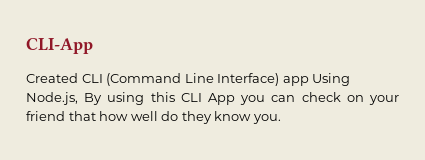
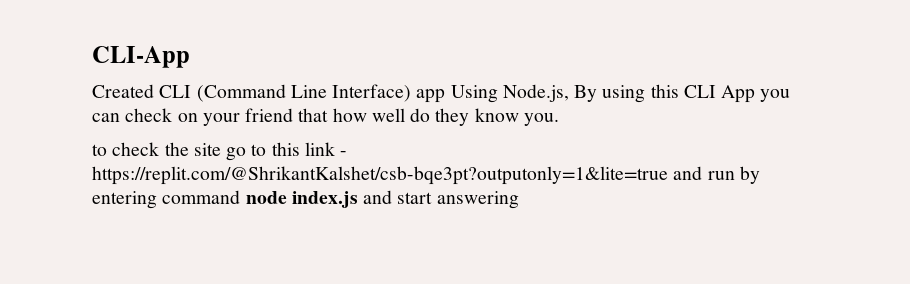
(281, 119) none -> [92,142,348,161] [92,166,760,185] [92,190,519,209] // to check the site go to this link - https://replit.com/@ShrikantKalshet/csb-bqe3pt?outputonly=1&lite=true and run by entering command node index.js and start answering

